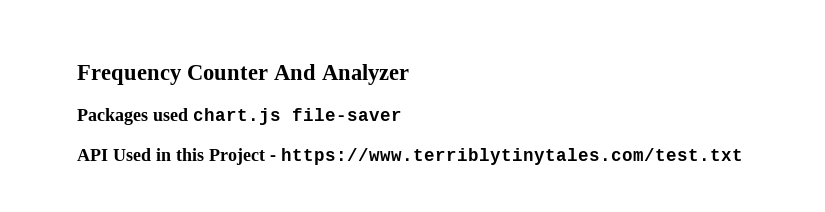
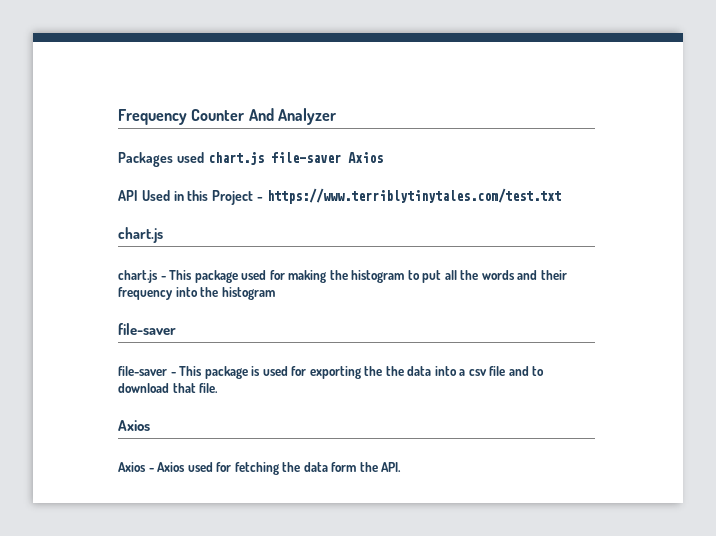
(402, 114) none -> [347,152,383,163] Axios
(743, 156) none -> [118,227,163,243] [118,270,567,283] [118,287,275,300] [118,323,176,335] [118,366,545,379] [118,383,219,393] [118,420,150,431] [118,462,402,475] // chart.js // chart.js - This package used for making the histogram to put all the words and their frequency into the histogram // file-saver // file-saver - This package is used for exporting the the data into a csv file and to download that file. // Axios // Axios - Axios used for fetching the data form the API.

